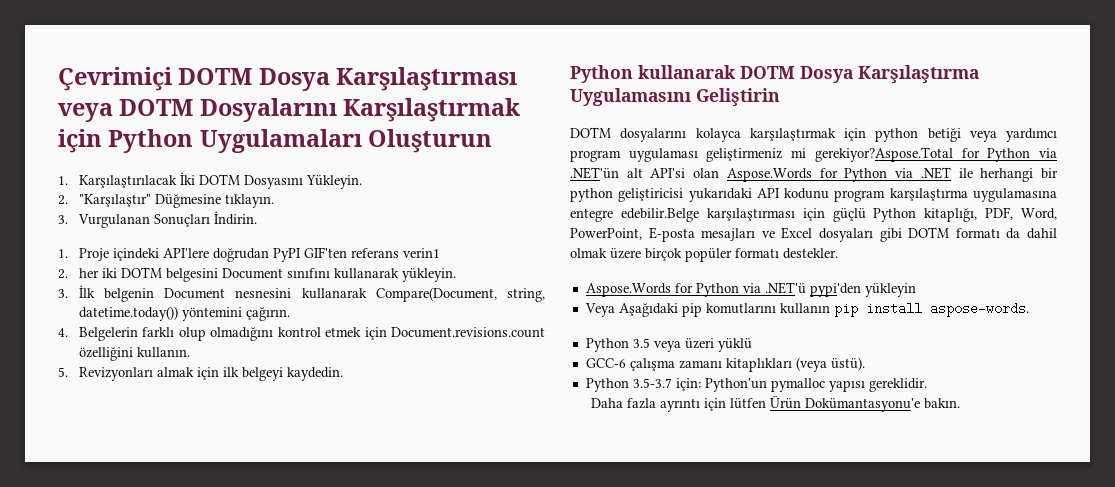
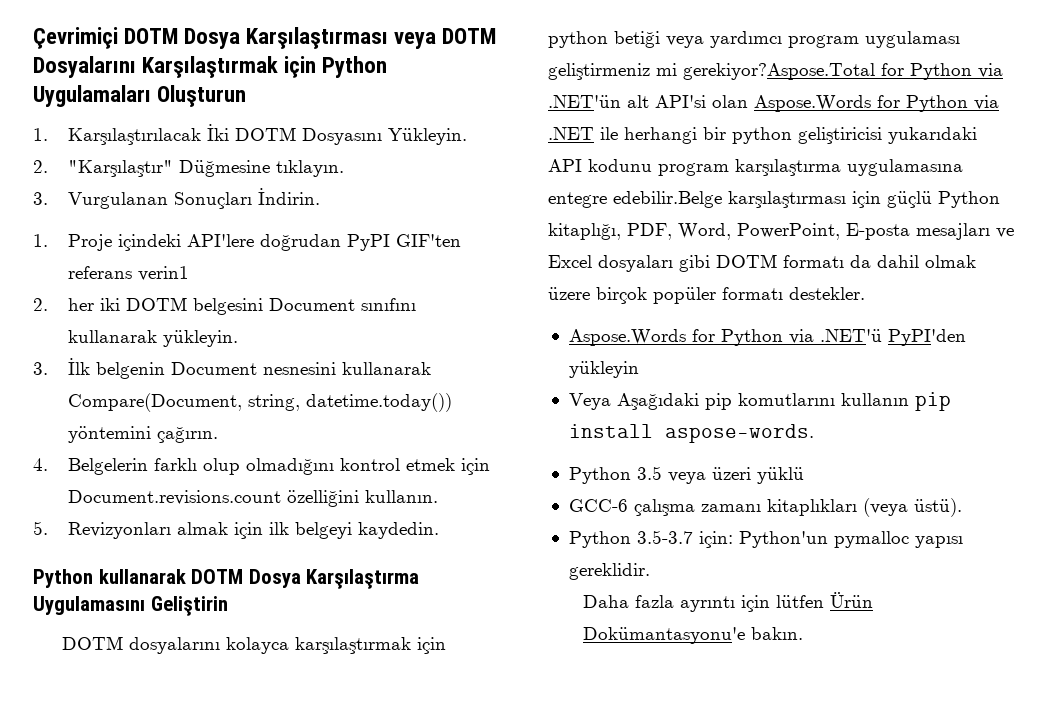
[809,283,861,297] pypi'den -> [887,329,966,346] PyPI'den

